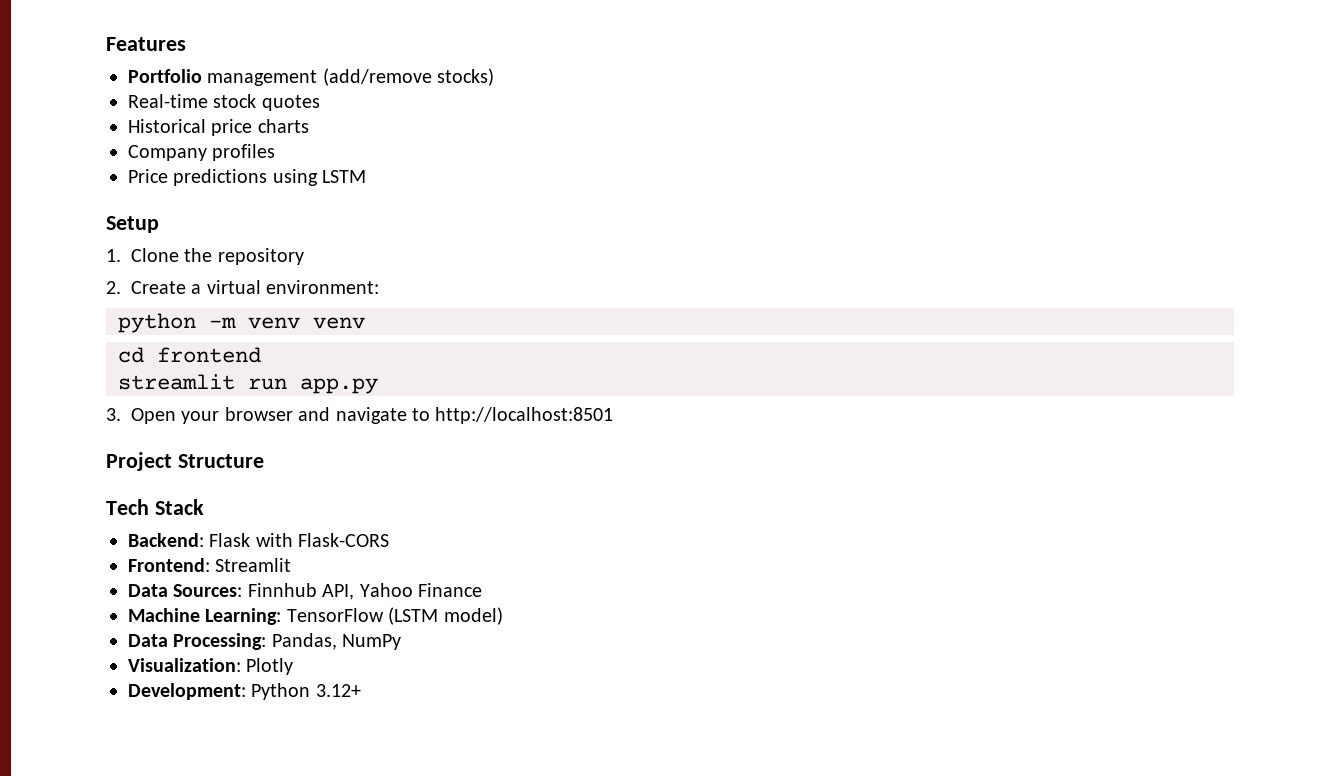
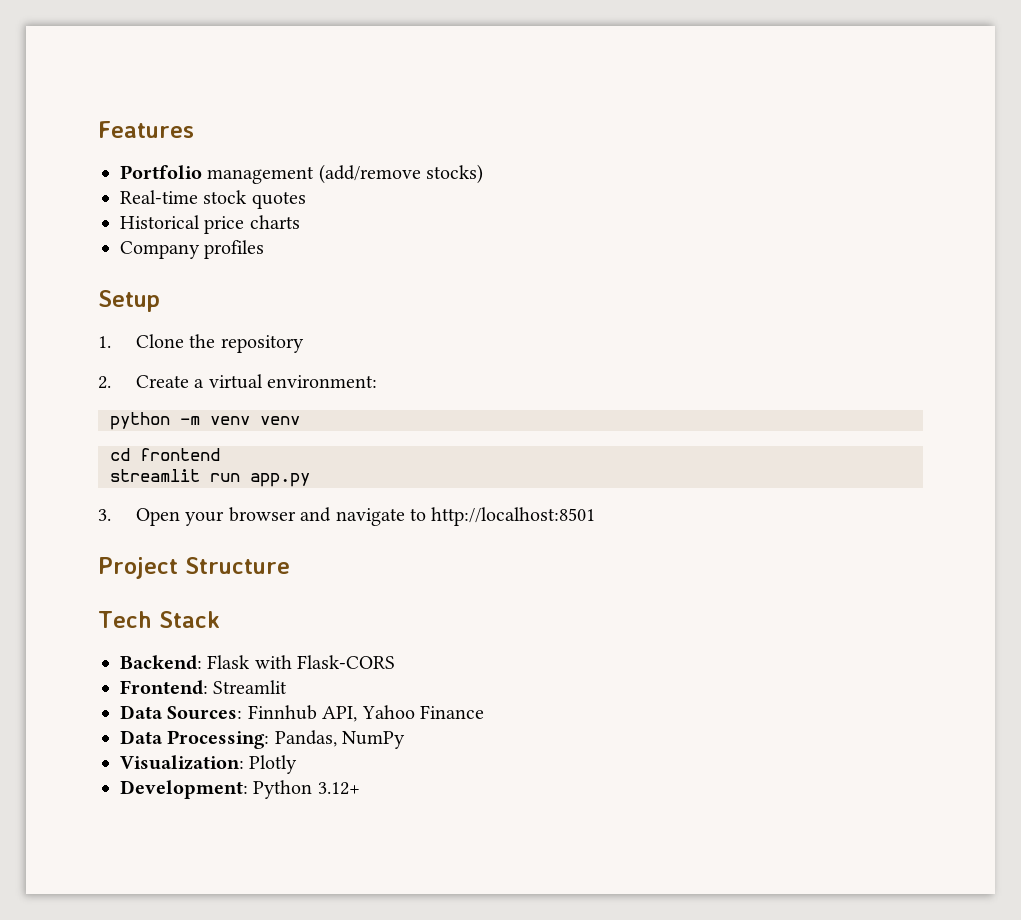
[128,169,367,186] // Price predictions using LSTM -> (265, 249) none
[128,607,503,625] // Machine Learning: TensorFlow (LSTM model) -> (484, 712) none

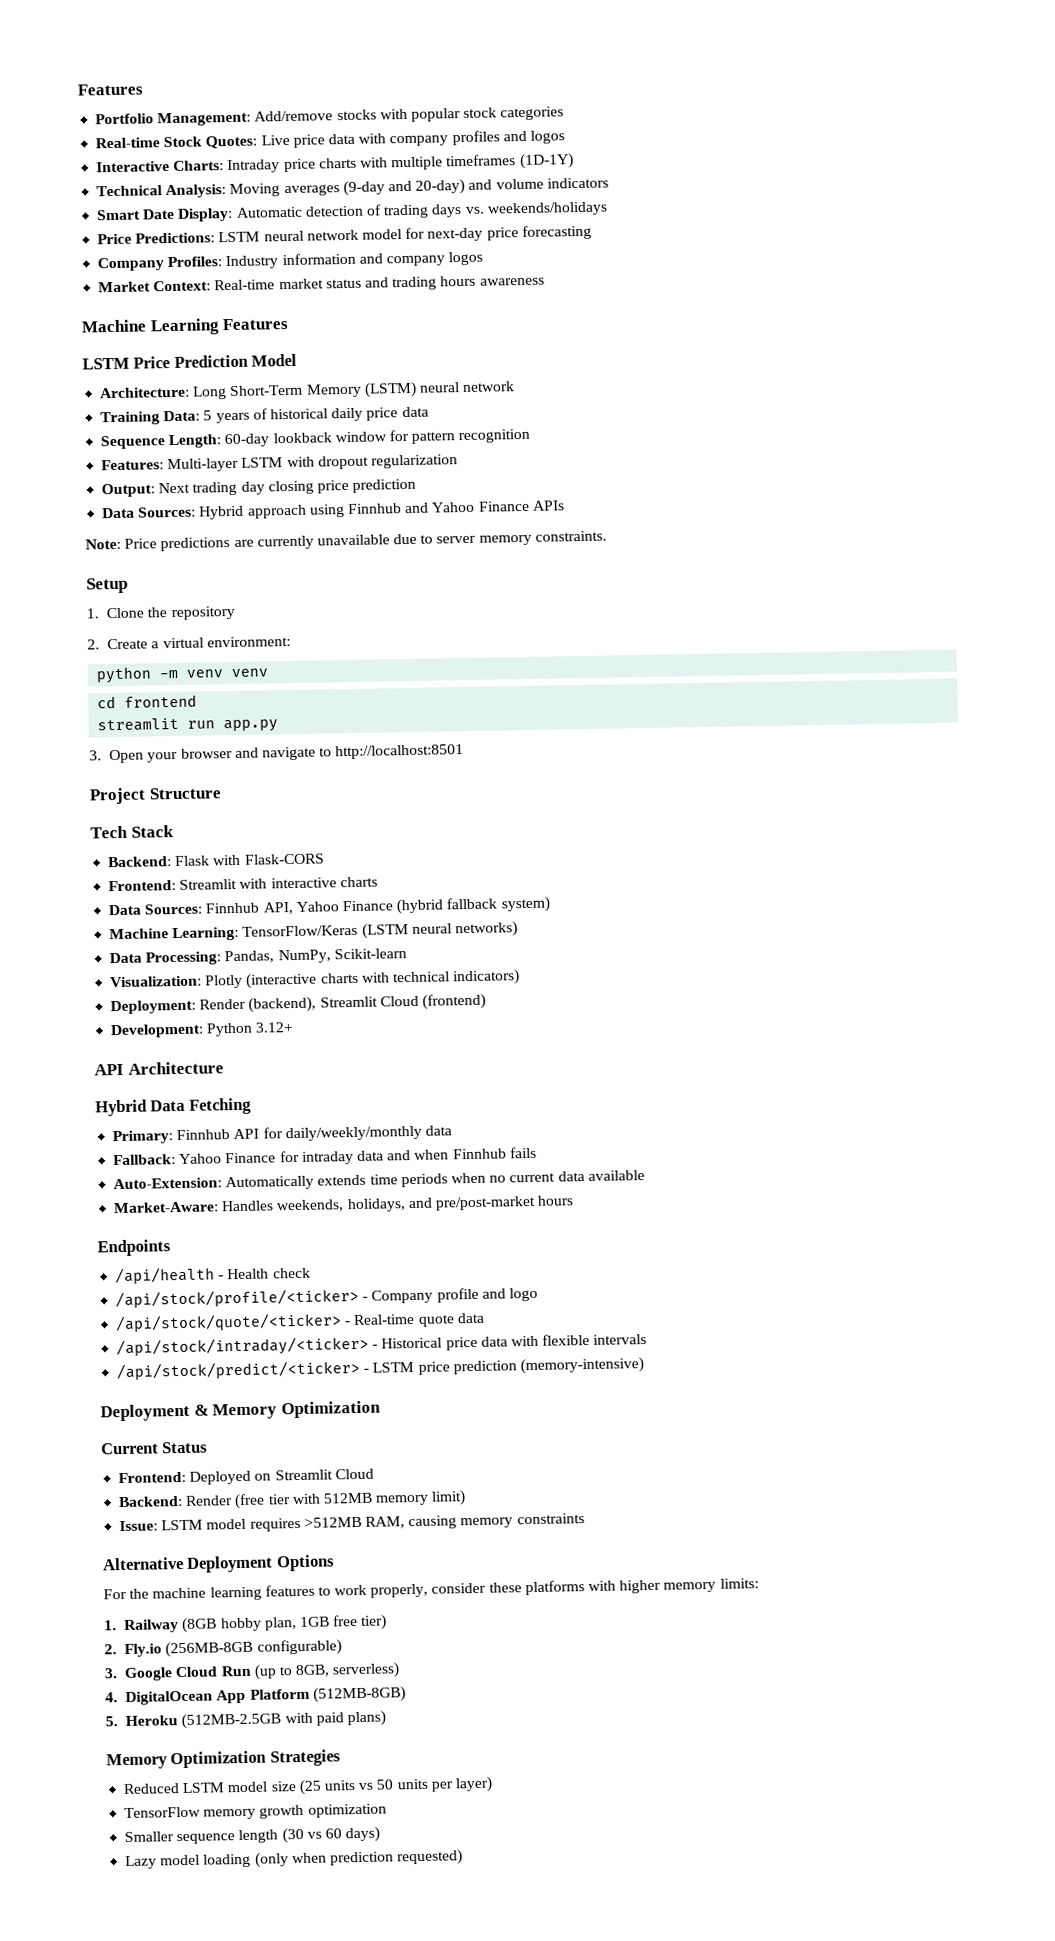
[207,164,484,184] [120,190,306,209] [120,215,300,234] [120,240,265,259] management (add/remove stocks) // Real-time stock quotes // Historical price charts // Company profiles -> [157,106,565,127] [95,130,565,149] [96,153,574,174] [96,177,609,199] [96,201,608,222] [97,224,592,245] [97,251,484,272] [98,275,545,293] [81,317,289,336] [82,353,298,370] [99,381,516,400] [100,406,429,426] [100,428,531,450] [101,454,458,473] [101,478,417,498] [102,500,565,520] [85,530,607,552] Management: Add/remove stocks with popular stock categories // Real-time Stock Quotes: Live price data with company profiles and logos // Interactive Charts: Intraday price charts with multiple timeframes (1D-1Y) // Technical Analysis: Moving averages (9-day and 20-day) and volume indicators // Smart Date Display: Automatic detection of trading days vs. weekends/holidays // Price Predictions: LSTM neural network model for next-day price forecasting // Company Profiles: Industry information and company logos // Market Context: Real-time market status and trading hours awareness // Machine Learning Features // LSTM Price Prediction Model // Architecture: Long Short-Term Memory (LSTM) neural network // Training Data: 5 years of historical daily price data // Sequence Length: 60-day lookback window for pattern recognition // Features: Multi-layer LSTM with dropout regularization // Output: Next trading day closing price prediction // Data Sources: Hybrid approach using Finnhub and Yahoo Finance APIs // Note: Price predictions are currently unavailable due to server memory constraints.
(288, 687) none -> [239,876,378,889] with interactive charts
(484, 712) none -> [396,896,550,915] [109,921,518,942] (hybrid fallback system) // Machine Learning: TensorFlow/Keras (LSTM neural networks)
[342,731,406,749] NumPy -> [277,948,407,964] NumPy, Scikit-learn
[120,780,360,799] // Development: Python 3.12+ -> [246,969,521,989] [110,993,486,1015] [110,1022,295,1039] [94,1061,224,1076] [95,1097,252,1117] [112,1125,452,1145] [113,1146,537,1166] [113,1170,645,1191] [113,1195,575,1214] [97,1239,171,1257] [115,1266,311,1285] [115,1287,538,1309] [115,1312,485,1333] [116,1333,648,1358] [116,1357,644,1381] [100,1400,381,1422] [101,1441,209,1455] [118,1468,374,1485] [118,1490,467,1510] [119,1513,585,1532] [102,1554,335,1573] [103,1578,759,1601] [104,1614,388,1634] [104,1639,342,1658] [104,1662,401,1681] [105,1686,406,1705] [105,1710,386,1730] [106,1749,341,1770] [123,1776,493,1796] [124,1803,387,1820] [124,1826,381,1845] [125,1849,464,1870] (interactive charts with technical indicators) // Deployment: Render (backend), Streamlit Cloud (frontend) // Development: Python 3.12+ // API Architecture // Hybrid Data Fetching // Primary: Finnhub API for daily/weekly/monthly data // Fallback: Yahoo Finance for intraday data and when Finnhub fails // Auto-Extension: Automatically extends time periods when no current data available // Market-Aware: Handles weekends, holidays, and pre/post-market hours // Endpoints // /api/health - Health check // /api/stock/profile/<ticker> - Company profile and logo // /api/stock/quote/<ticker> - Real-time quote data // /api/stock/intraday/<ticker> - Historical price data with flexible intervals // /api/stock/predict/<ticker> - LSTM price prediction (memory-intensive) // Deployment & Memory Optimization // Current Status // Frontend: Deployed on Streamlit Cloud // Backend: Render (free tier with 512MB memory limit) // Issue: LSTM model requires >512MB RAM, causing memory constraints // Alternative Deployment Options // For the machine learning features to work properly, consider these platforms with higher memory limits: // 1. Railway (8GB hobby plan, 1GB free tier) // 2. Fly.io (256MB-8GB configurable) // 3. Google Cloud Run (up to 8GB, serverless) // 4. DigitalOcean App Platform (512MB-8GB) // 5. Heroku (512MB-2.5GB with paid plans) // Memory Optimization Strategies // Reduced LSTM model size (25 units vs 50 units per layer) // TensorFlow memory growth optimization // Smaller sequence length (30 vs 60 days) // Lazy model loading (only when prediction requested)

